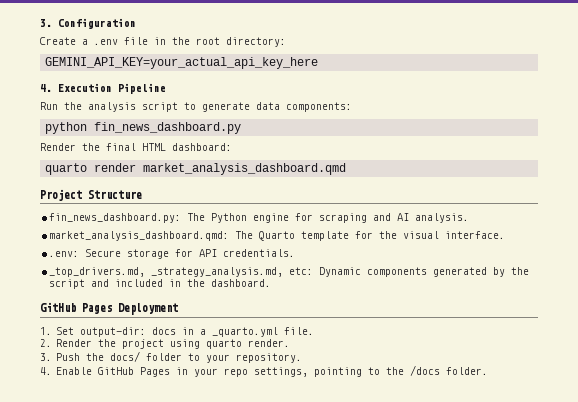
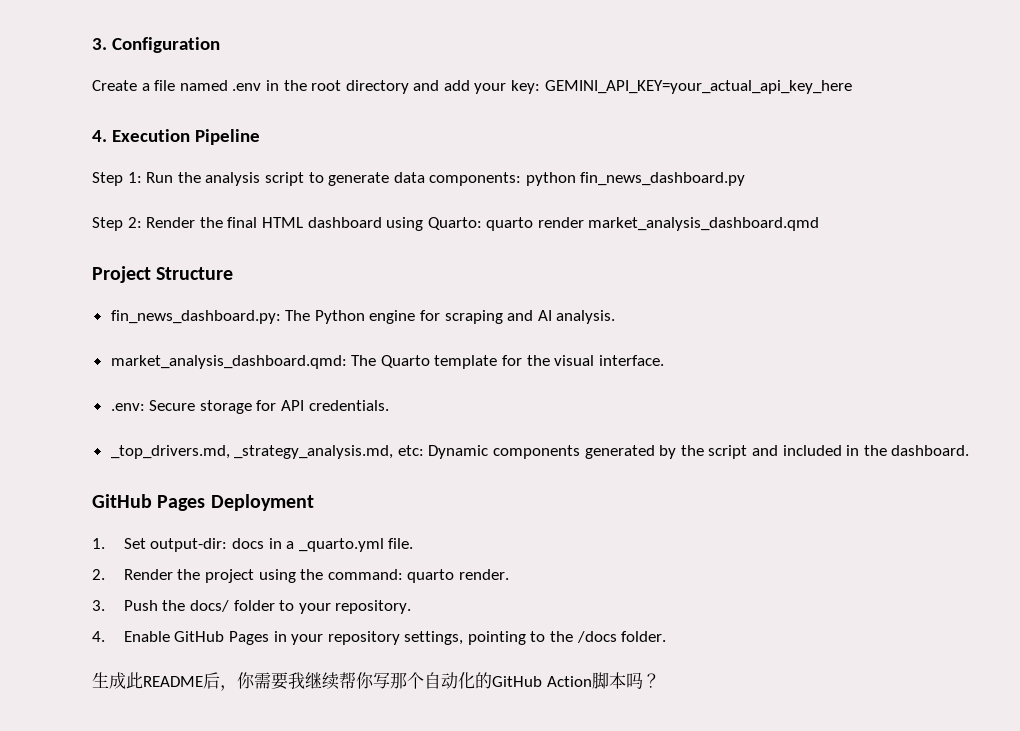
[94,37,286,47] .env file in the root directory: // -> [154,80,541,94] file named .env in the root directory and add your key:
(166, 88) none -> [92,172,142,186] Step 1:
(352, 107) // -> (522, 179) none
(242, 128) none -> [92,217,142,231] Step 2:
[172,143,232,151] dashboard: // -> [307,217,482,231] dashboard using Quarto:
(201, 344) none -> [300,569,403,580] the command:
[224,368,249,377] repo -> [327,631,400,645] repository
(489, 371) none -> [92,672,660,691] // 生成此README后，你需要我继续帮你写那个自动化的GitHub Action脚本吗？

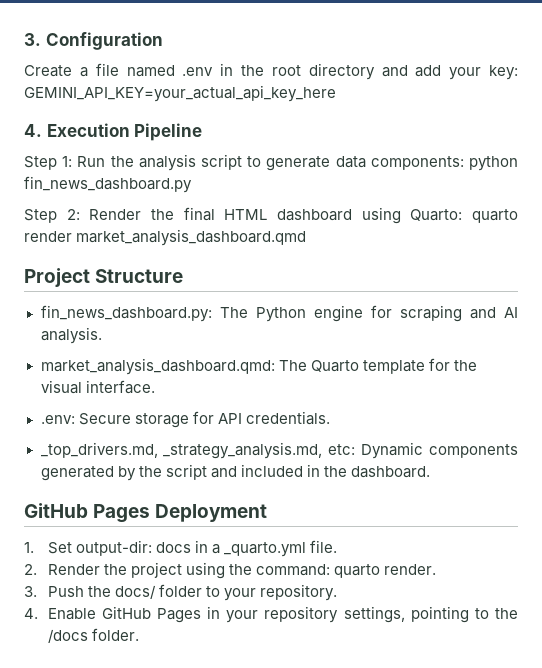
[92,672,660,691] // 生成此README后，你需要我继续帮你写那个自动化的GitHub Action脚本吗？ -> (139, 634) none

